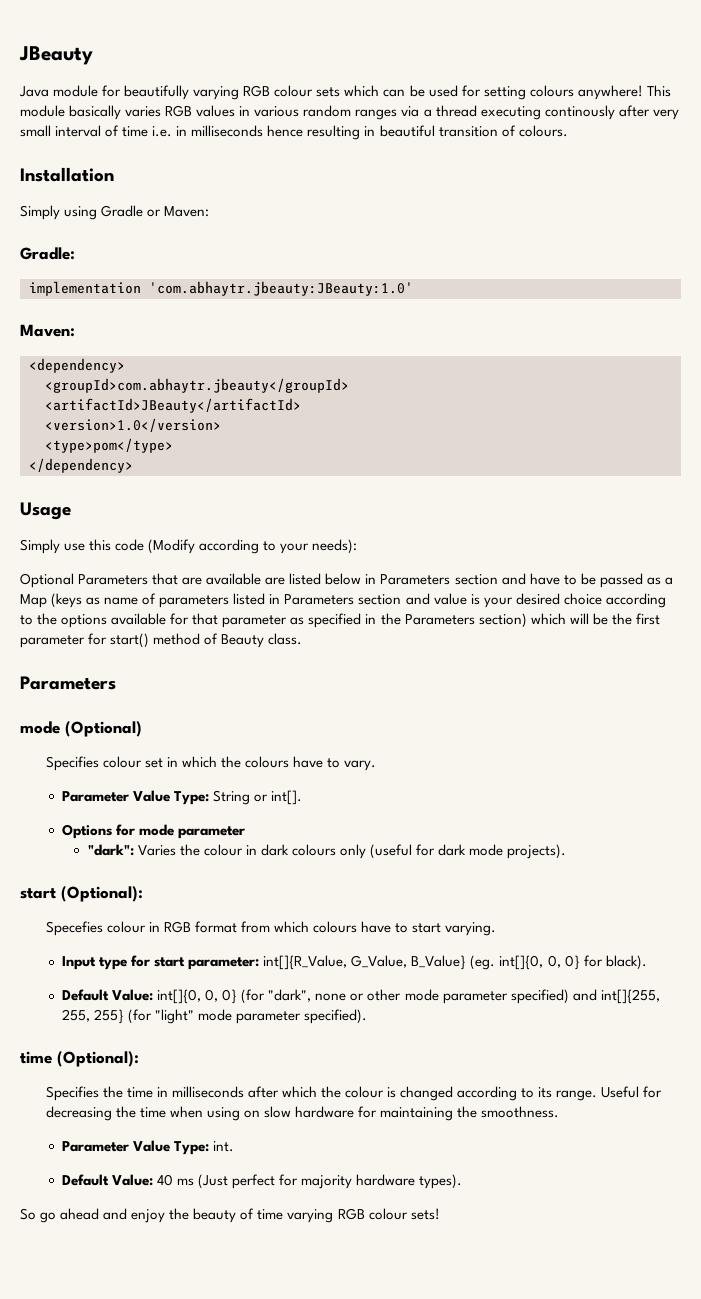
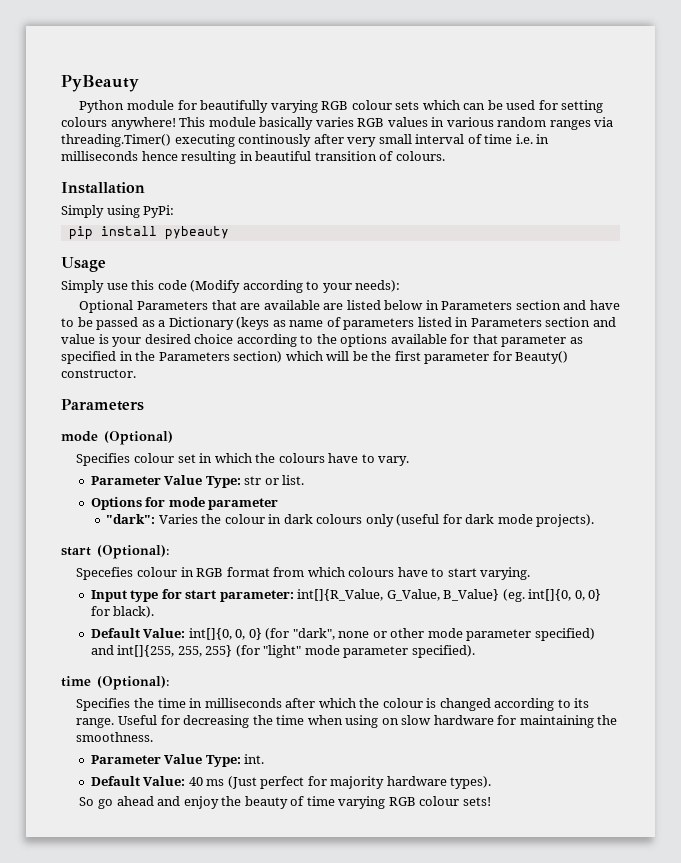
[19,46,93,65] [19,86,49,97] JBeauty // Java -> [61,75,139,92] [79,100,125,113] PyBeauty // Python
[423,105,477,117] a thread -> [61,134,171,147] threading.Timer()
[101,205,210,217] [20,247,75,260] [29,281,413,296] [20,324,75,337] [29,358,125,373] [45,378,349,393] [45,398,301,413] [45,418,221,432] [45,438,173,453] [29,458,133,473] Gradle or Maven: // Gradle: // implementation 'com.abhaytr.jbeauty:JBeauty:1.0' // Maven: // <dependency> // <groupId>com.abhaytr.jbeauty</groupId> // <artifactId>JBeauty</artifactId> // <version>1.0</version> // <type>pom</type> // </dependency> -> [143,205,175,218] [68,226,229,240] PyPi: // pip install pybeauty
[20,594,47,608] Map -> [168,317,234,330] Dictionary
[110,633,303,648] start() method of Beauty class. -> [515,351,569,364] [61,369,136,378] Beauty() constructor.
[213,790,303,805] String or int[]. -> [244,475,305,485] str or list.

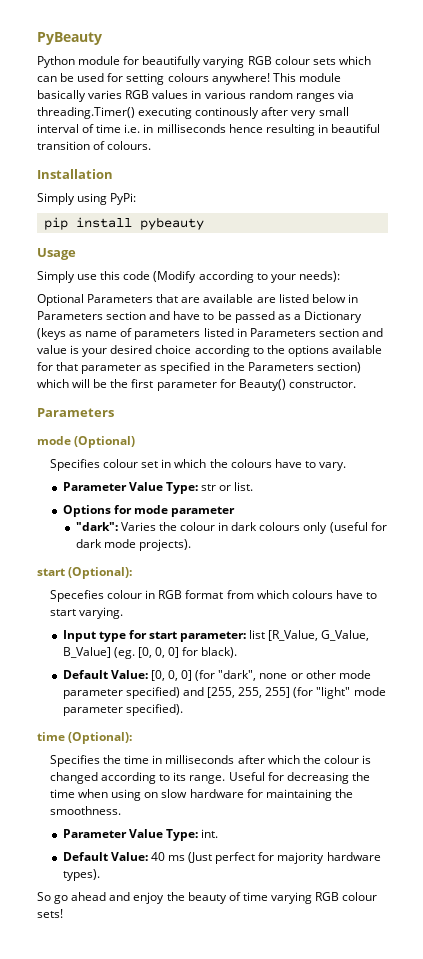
[297,589,602,602] int[]{R_Value, G_Value, B_Value} (eg. int[]{0, 0, 0} -> [249,630,370,641] [62,647,180,659] list [R_Value, G_Value, B_Value] (eg. [0, 0, 0]
[188,628,262,640] int[]{0, 0, 0} -> [150,670,193,681] [0, 0, 0]
[117,645,233,657] int[]{255, 255, 255} -> [206,687,291,698] [255, 255, 255]

